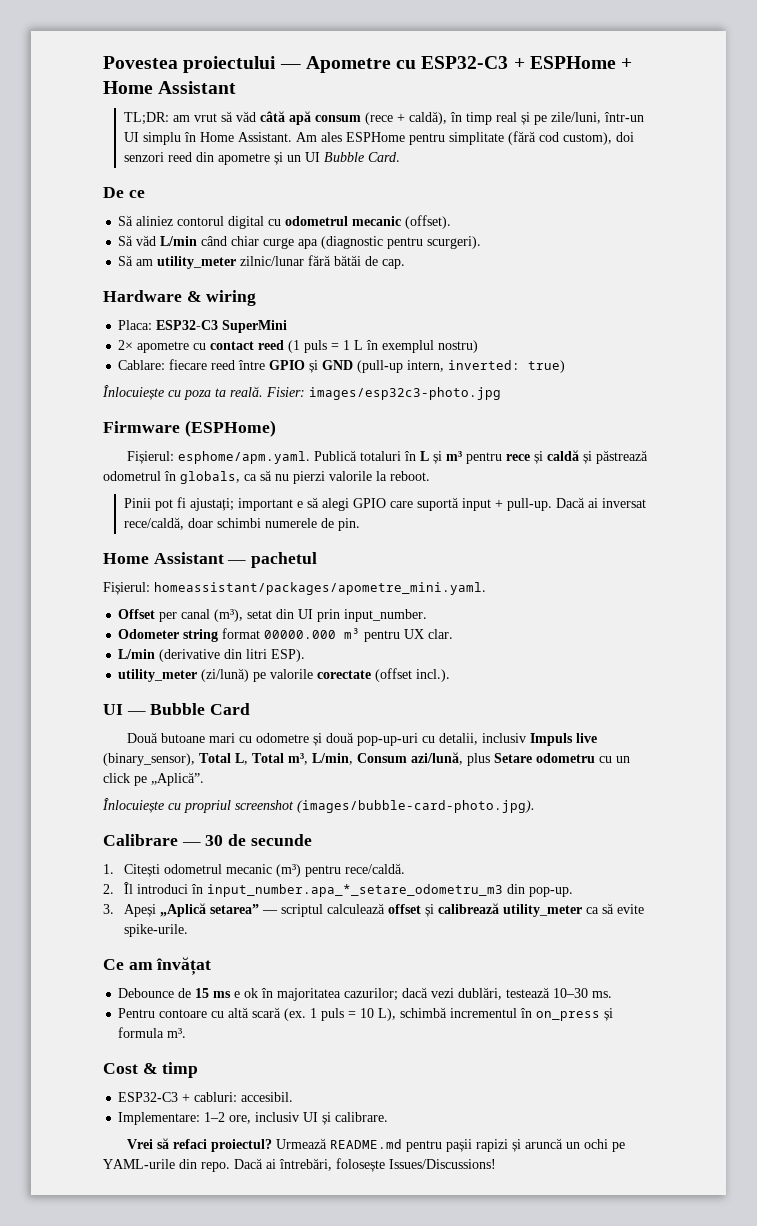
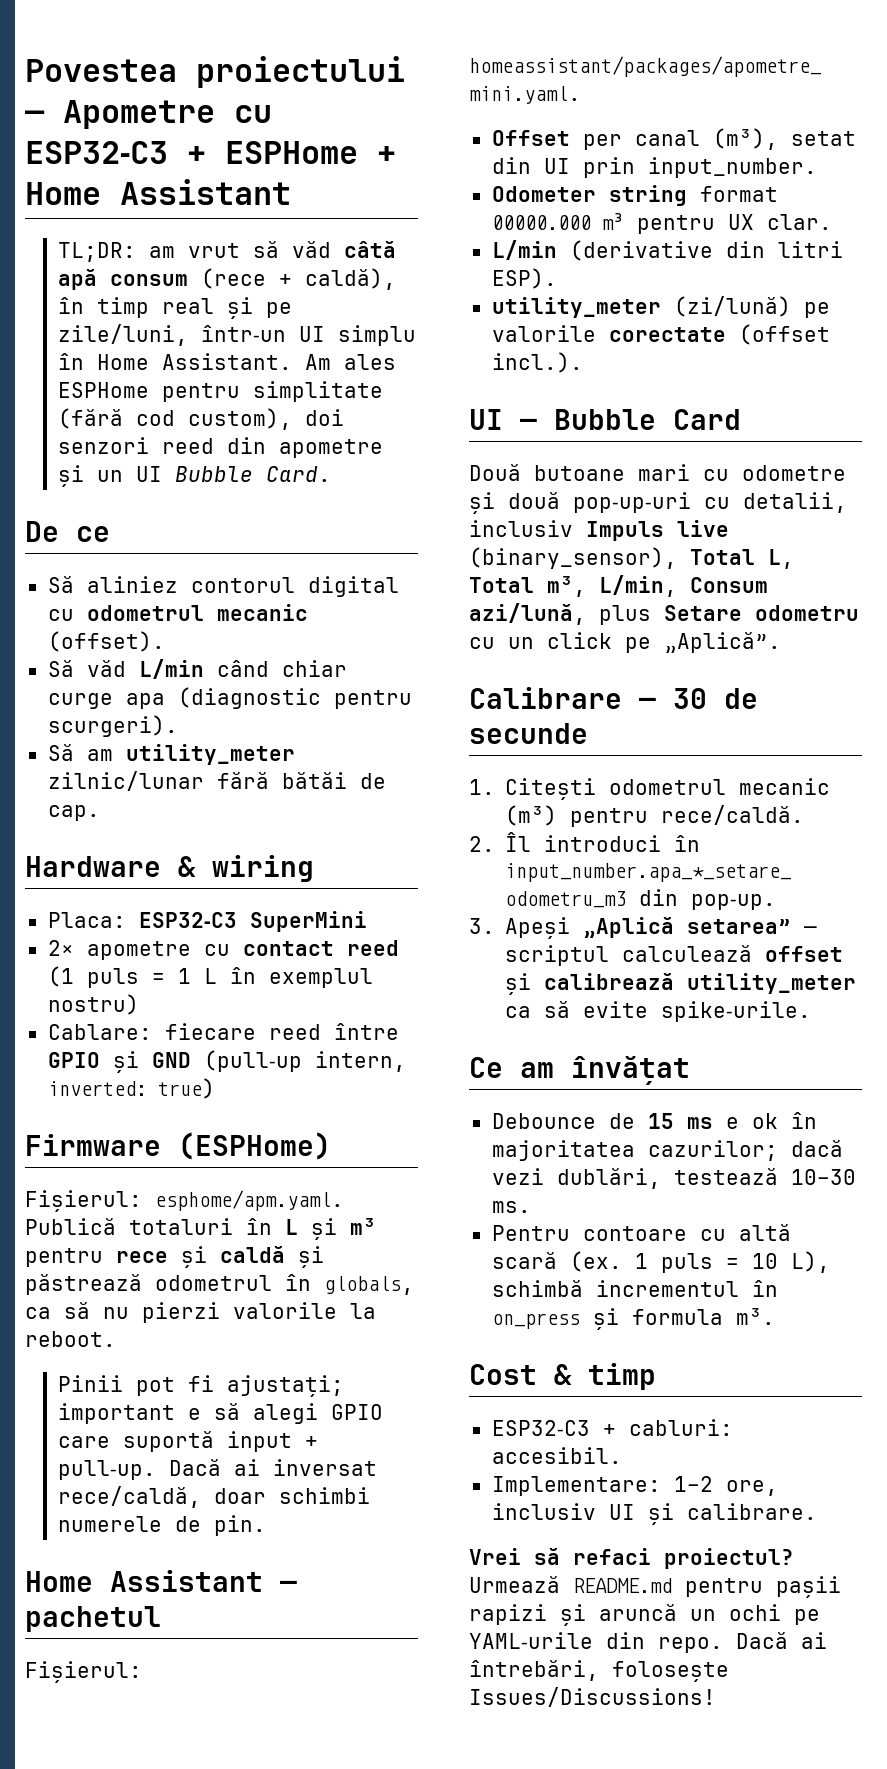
[102,385,501,400] // Înlocuiește cu poza ta reală. Fisier: images/esp32c3-photo.jpg -> (215, 1088) none
[102,798,535,813] // Înlocuiește cu propriul screenshot (images/bubble-card-photo.jpg). -> (781, 642) none

